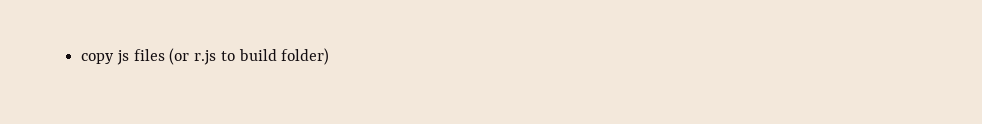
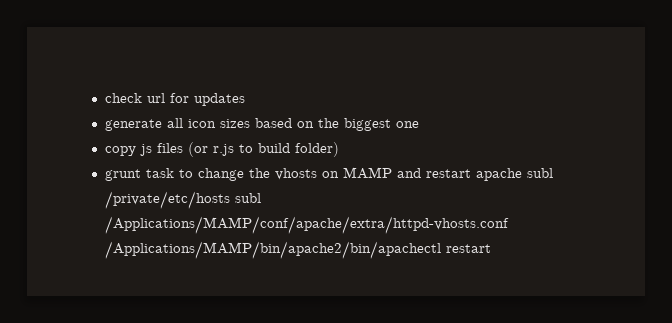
(81, 58) none -> [104,93,245,106] [104,118,419,131] check url for updates // generate all icon sizes based on the biggest one //
(330, 56) none -> [104,167,553,181] [104,191,261,209] [104,216,509,234] [104,241,491,259] // grunt task to change the vhosts on MAMP and restart apache subl /private/etc/hosts subl /Applications/MAMP/conf/apache/extra/httpd-vhosts.conf /Applications/MAMP/bin/apache2/bin/apachectl restart

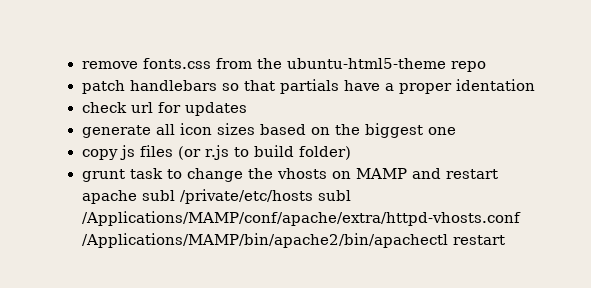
(104, 98) none -> [81,58,486,72] [81,79,535,94] remove fonts.css from the ubuntu-html5-theme repo // patch handlebars so that partials have a proper identation //

